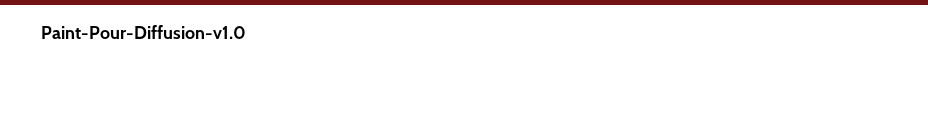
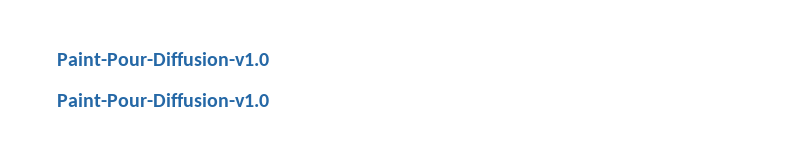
[41,25,246,39] Paint-Pour-Diffusion-v1.0 -> [57,52,269,66] [57,93,269,107] Paint-Pour-Diffusion-v1.0 // Paint-Pour-Diffusion-v1.0

